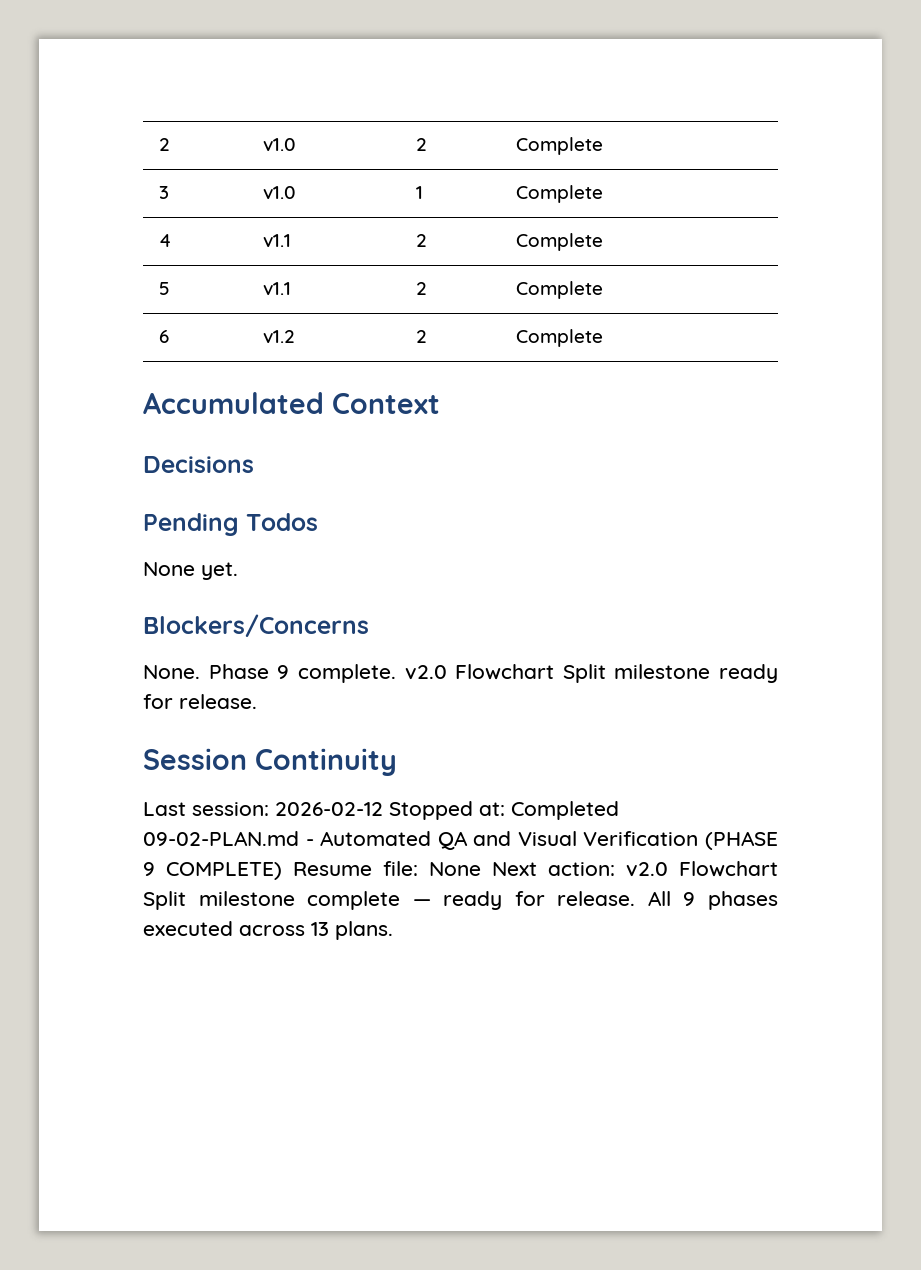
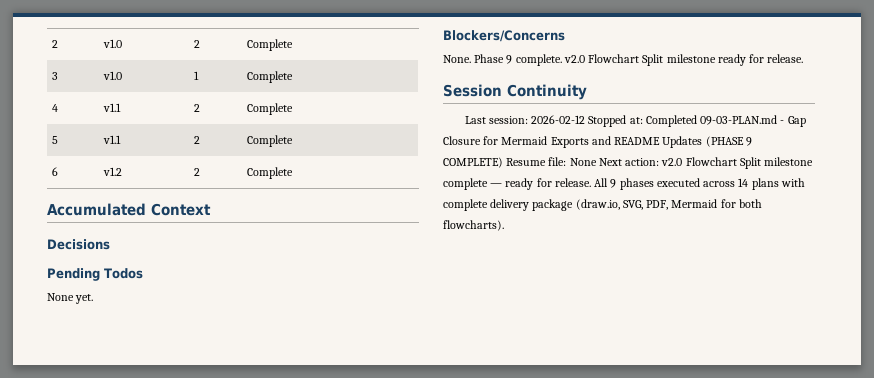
[143,831,699,850] 09-02-PLAN.md - Automated QA and Visual Verification -> [700,115,806,127] [443,136,703,148] 09-03-PLAN.md - Gap Closure for Mermaid Exports and README Updates
[311,921,393,940] 13 plans. -> [738,178,805,190] [443,199,762,211] [443,220,504,231] 14 plans with complete delivery package (draw.io, SVG, PDF, Mermaid for both flowcharts).

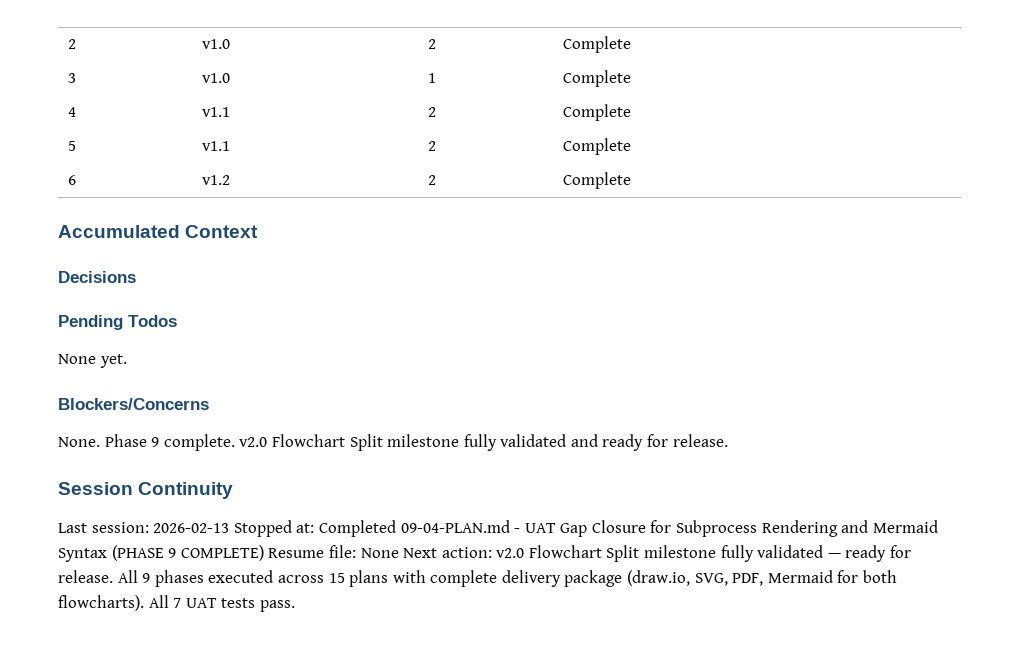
(716, 58) none -> [463,434,598,451] fully validated and
[531,115,586,124] 2026-02-12 -> [153,523,230,533] 2026-02-13
[700,115,806,127] [443,136,703,148] 09-03-PLAN.md - Gap Closure for Mermaid Exports and README Updates -> [400,520,938,537] [58,548,107,562] 09-04-PLAN.md - UAT Gap Closure for Subprocess Rendering and Mermaid Syntax
[443,178,488,190] complete -> [720,545,824,562] fully validated
[738,178,749,187] 14 -> [328,573,345,583] 15
(504, 225) none -> [148,595,295,612] All 7 UAT tests pass.

